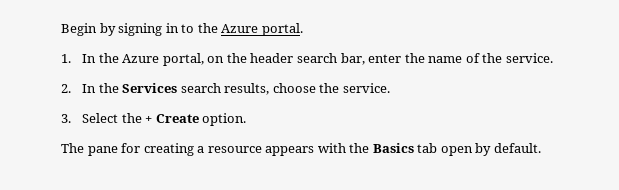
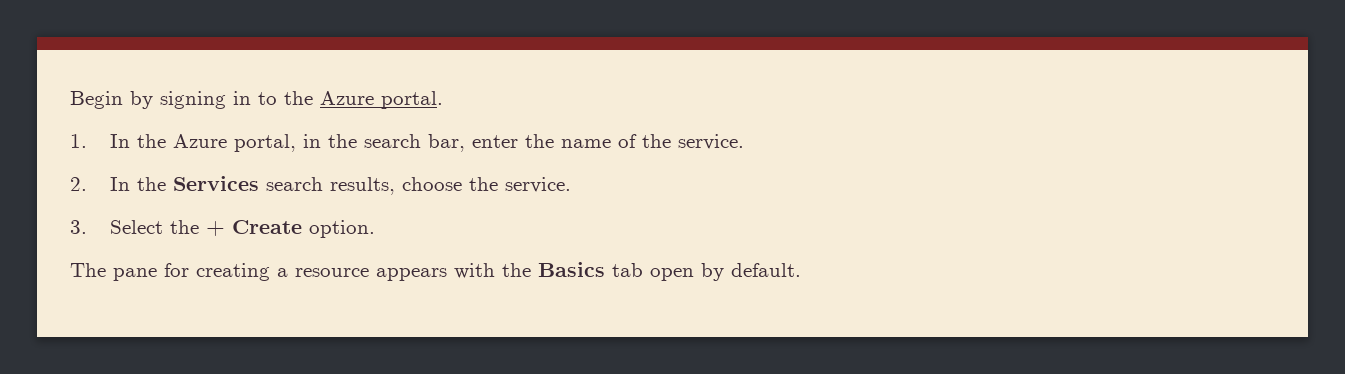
[207,53,294,63] on the header -> [303,134,358,148] in the

